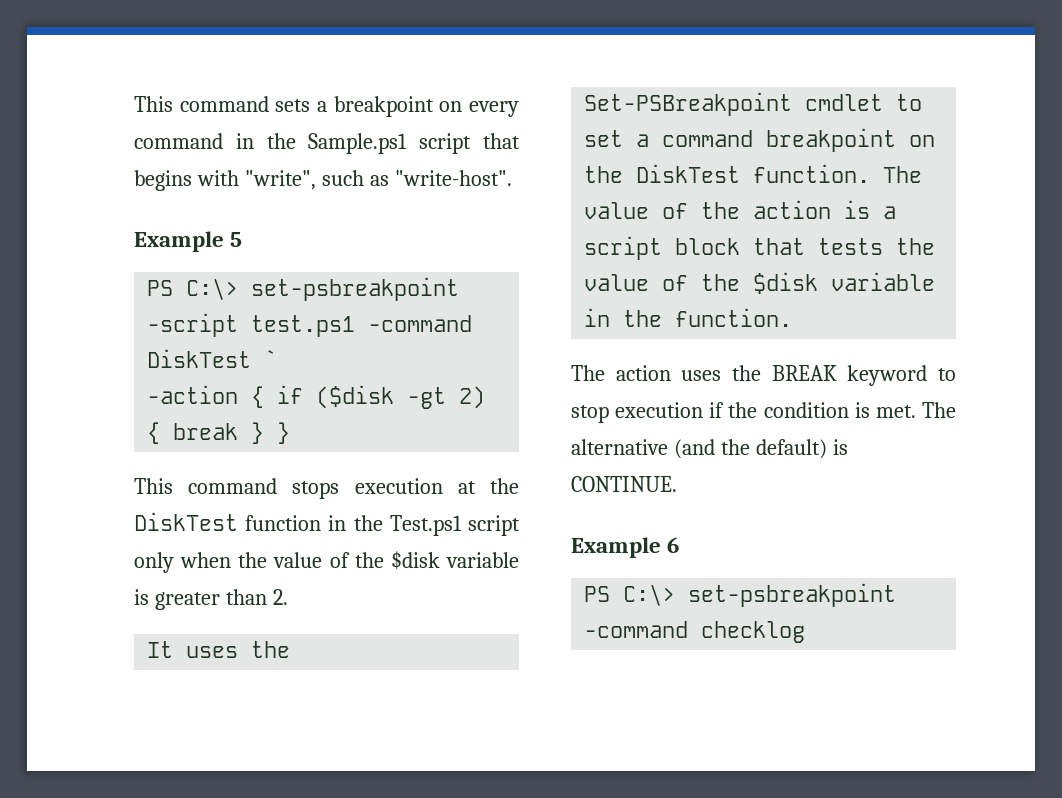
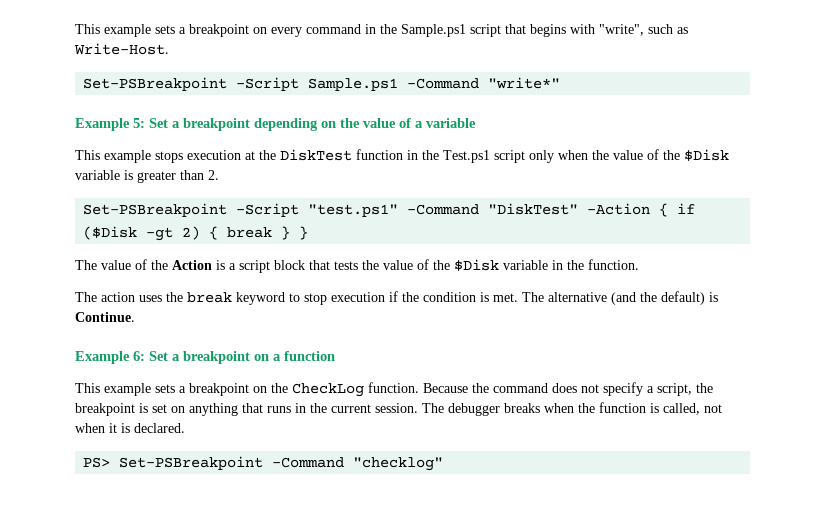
[134,96,269,112] This command -> [75,24,151,37] This example
[394,170,512,186] [134,231,243,252] [147,277,460,301] [147,313,473,337] [147,349,278,368] [147,385,486,409] [147,422,291,444] [134,478,278,494] "write-host". // Example 5 // PS C:\> set-psbreakpoint -script test.ps1 -command DiskTest ` // -action { if ($disk -gt 2) { break } } // This command -> [74,43,169,55] [83,77,561,91] [75,118,476,131] [75,150,151,163] Write-Host. // Set-PSBreakpoint -Script Sample.ps1 -Command "write*" // Example 5: Set a breakpoint depending on the value of a variable // This example
[390,551,440,570] $disk -> [684,149,729,161] $Disk
[147,641,291,658] [584,92,923,116] [584,128,936,152] [584,164,871,183] It uses the Set-PSBreakpoint cmdlet to set a command breakpoint on the DiskTest function. -> [83,203,696,217] [83,226,309,241] Set-PSBreakpoint -Script "test.ps1" -Command "DiskTest" -Action { if ($Disk -gt 2) { break } } //
[753,200,832,219] action -> [172,260,212,270] Action
[753,272,819,294] $disk -> [454,259,499,271] $Disk
[771,365,837,381] BREAK -> [187,292,232,303] break
[571,476,677,492] [571,537,680,558] [584,583,897,607] [584,621,806,643] CONTINUE. // Example 6 // PS C:\> set-psbreakpoint -command checklog -> [75,312,135,322] [75,351,335,364] [75,382,713,397] [75,402,722,416] [75,423,185,433] [83,456,444,471] Continue. // Example 6: Set a breakpoint on a function // This example sets a breakpoint on the CheckLog function. Because the command does not specify a script, the breakpoint is set on anything that runs in the current session. The debugger breaks when the function is called, not when it is declared. // PS> Set-PSBreakpoint -Command "checklog"

